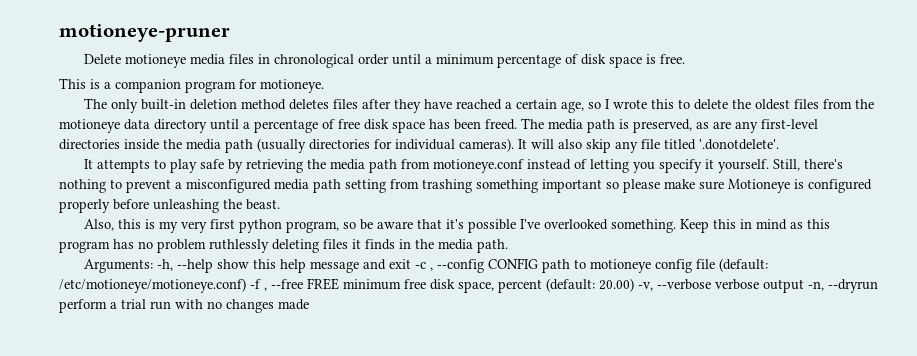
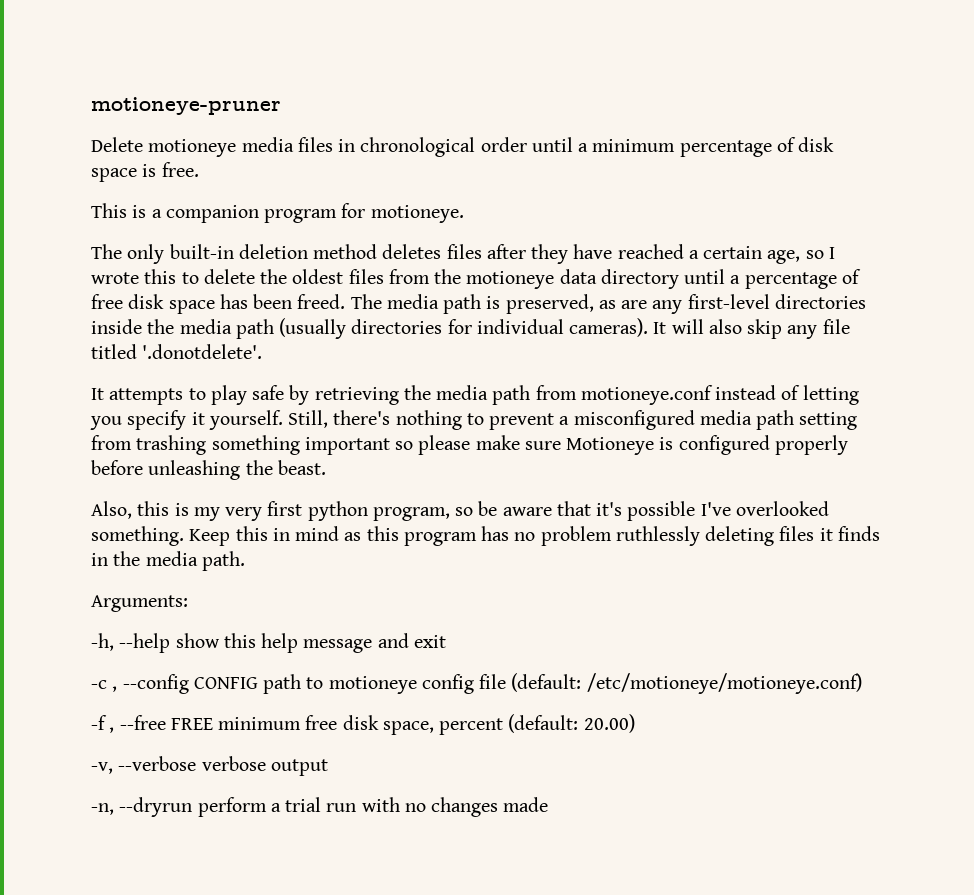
(153, 266) none -> (188, 603) //
(411, 264) none -> (446, 641) //
(246, 285) none -> (862, 683) //
(634, 285) none -> (635, 723) //
(804, 286) none -> (328, 767) //

